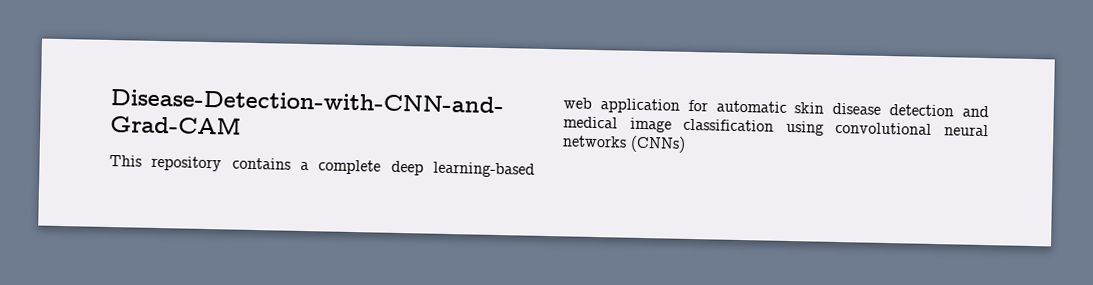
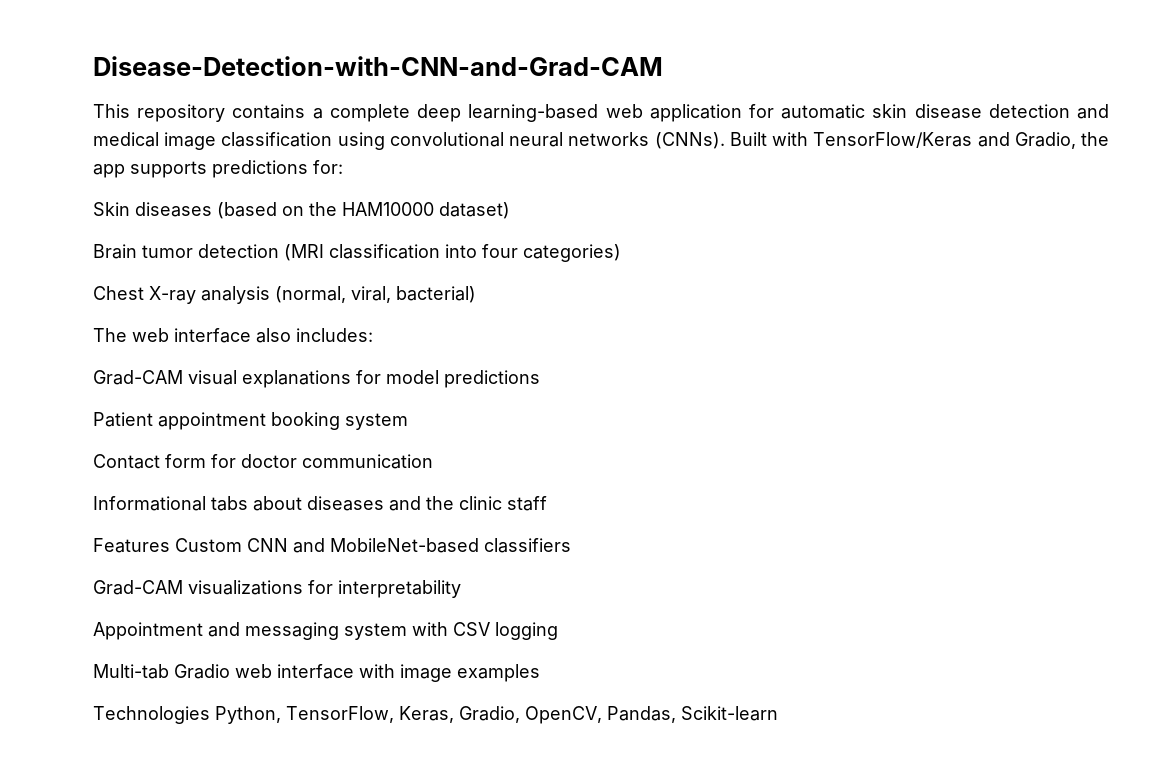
[630,135,686,153] (CNNs) -> [654,132,1110,149] [93,160,343,178] [93,202,510,219] [93,244,621,262] [93,286,476,304] [93,328,373,343] [93,370,540,388] [93,412,408,430] [93,454,433,469] [93,496,547,511] [93,538,571,553] [93,580,461,598] [93,622,558,640] [93,664,540,682] [93,706,778,724] (CNNs). Built with TensorFlow/Keras and Gradio, the app supports predictions for: // Skin diseases (based on the HAM10000 dataset) // Brain tumor detection (MRI classification into four categories) // Chest X-ray analysis (normal, viral, bacterial) // The web interface also includes: // Grad-CAM visual explanations for model predictions // Patient appointment booking system // Contact form for doctor communication // Informational tabs about diseases and the clinic staff // Features Custom CNN and MobileNet-based classifiers // Grad-CAM visualizations for interpretability // Appointment and messaging system with CSV logging // Multi-tab Gradio web interface with image examples // Technologies Python, TensorFlow, Keras, Gradio, OpenCV, Pandas, Scikit-learn

